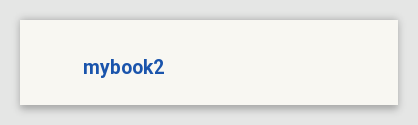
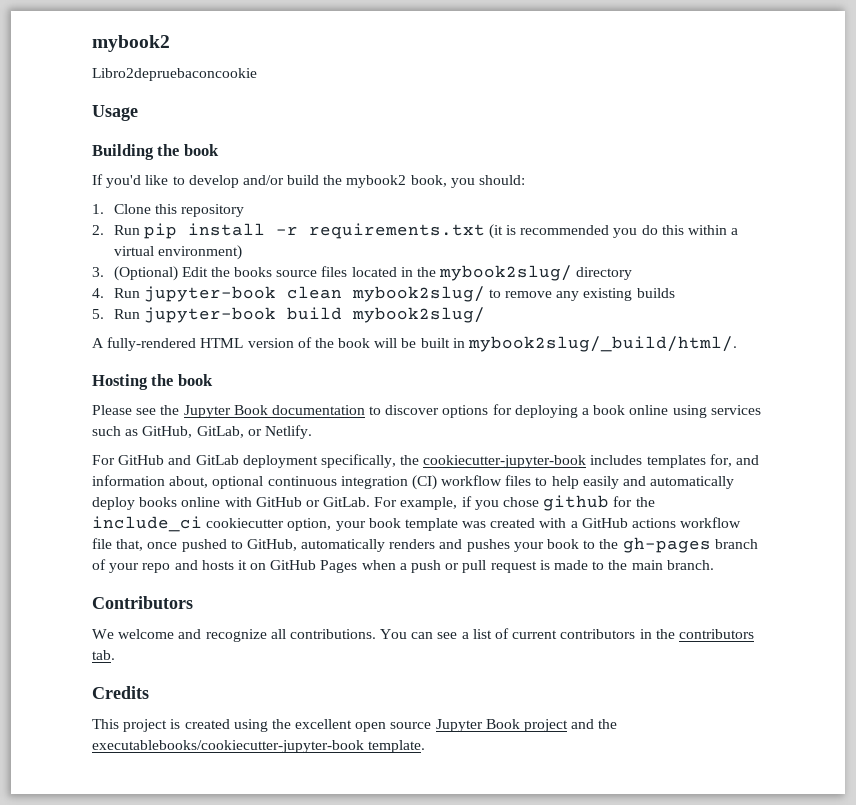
[83,59,164,78] mybook2 -> [92,35,170,52] [92,68,257,81] [92,105,138,121] [92,144,219,160] [92,174,526,188] [92,204,244,217] [92,223,739,239] [113,245,242,260] [92,265,633,281] [92,286,675,302] [92,307,485,323] [92,336,738,352] [92,374,213,390] [92,404,761,418] [92,425,312,439] [92,454,760,468] [92,475,735,490] [92,495,655,511] [92,516,742,532] [92,537,758,553] [92,559,714,573] [92,596,193,609] [92,628,754,642] [92,650,115,660] [92,686,149,699] [92,719,618,732] [92,740,426,753] mybook2 // Libro2depruebaconcookie // Usage // Building the book // If you'd like to develop and/or build the mybook2 book, you should: // 1. Clone this repository // 2. Run pip install -r requirements.txt (it is recommended you do this within a virtual environment) // 3. (Optional) Edit the books source files located in the mybook2slug/ directory // 4. Run jupyter-book clean mybook2slug/ to remove any existing builds // 5. Run jupyter-book build mybook2slug/ // A fully-rendered HTML version of the book will be built in mybook2slug/_build/html/. // Hosting the book // Please see the Jupyter Book documentation to discover options for deploying a book online using services such as GitHub, GitLab, or Netlify. // For GitHub and GitLab deployment specifically, the cookiecutter-jupyter-book includes templates for, and information about, optional continuous integration (CI) workflow files to help easily and automatically deploy books online with GitHub or GitLab. For example, if you chose github for the include_ci cookiecutter option, your book template was created with a GitHub actions workflow file that, once pushed to GitHub, automatically renders and pushes your book to the gh-pages branch of your repo and hosts it on GitHub Pages when a push or pull request is made to the main branch. // Contributors // We welcome and recognize all contributions. You can see a list of current contributors in the contributors tab. // Credits // This project is created using the excellent open source Jupyter Book project and the executablebooks/cookiecutter-jupyter-book template.

